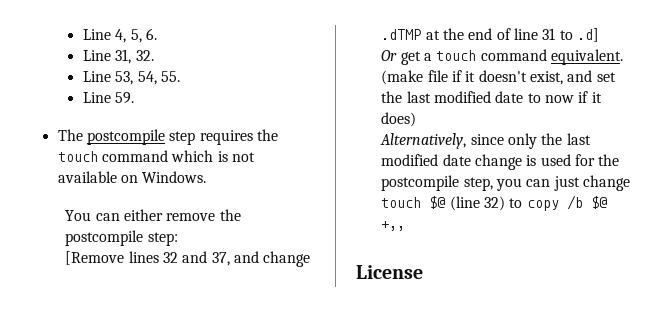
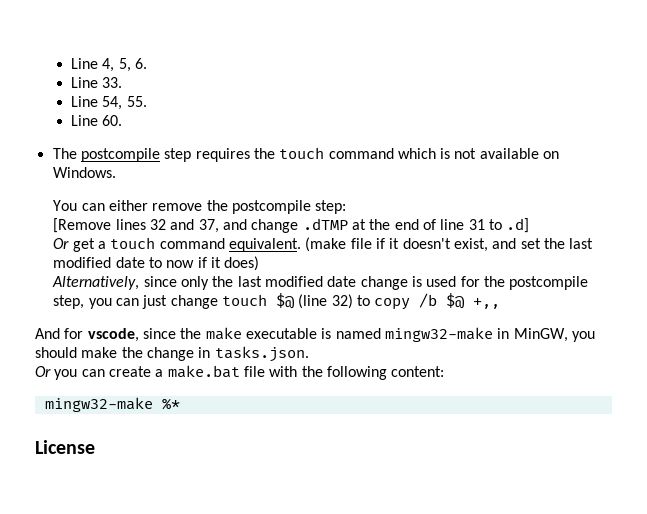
[115,49,154,64] [82,71,134,85] 31, 32. // Line 53, -> [102,77,123,88] [71,96,99,107] 33. // Line
[115,92,135,104] 59. -> [102,115,123,126] 60.
(406, 226) none -> [35,327,595,342] [35,346,309,362] [35,365,445,380] [44,397,180,412] // And for vscode, since the make executable is named mingw32-make in MinGW, you should make the change in tasks.json. // Or you can create a make.bat file with the following content: // mingw32-make %*

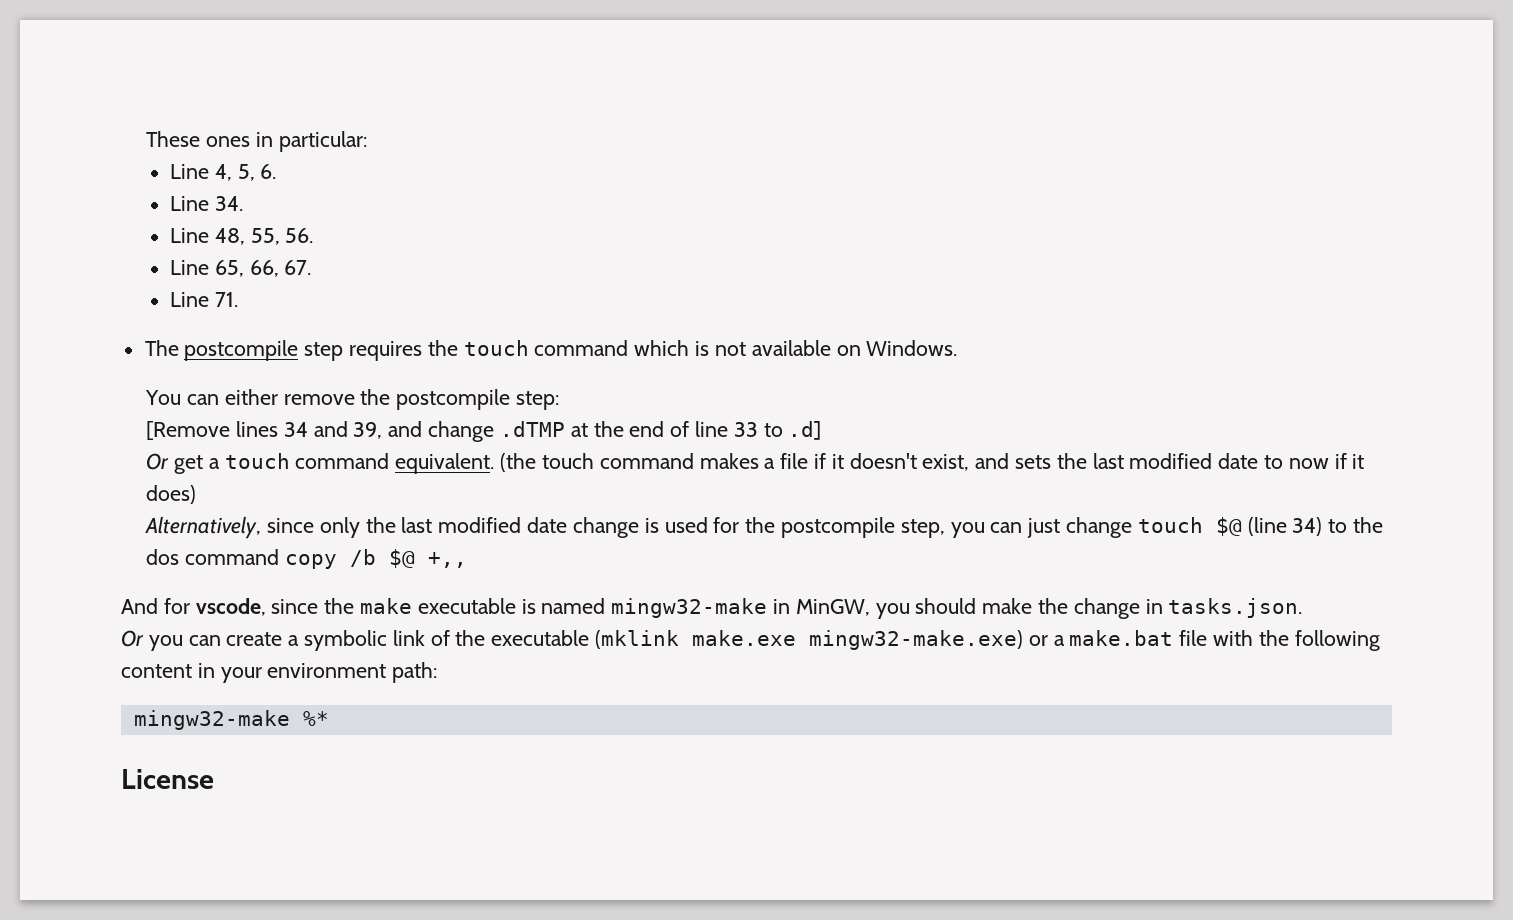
(71, 63) none -> [146,131,367,152] These ones in particular: //
[102,77,123,88] [71,96,147,110] [71,115,123,126] 33. // Line 54, 55. // Line 60. -> [214,196,243,211] [169,228,314,245] [169,260,312,277] [169,292,238,307] 34. // Line 48, 55, 56. // Line 65, 66, 67. // Line 71.
[150,219,219,233] 32 and 37, -> [283,421,383,439] 34 and 39,
[468,219,485,230] 31 -> [733,422,758,437] 33
[305,237,347,252] (make -> [500,453,776,472] (the touch command makes a
[520,238,541,249] set -> [1014,455,1051,469] sets
[331,294,371,309] 32) to -> [1292,517,1383,536] [146,549,280,565] 34) to the dos command
(164, 373) none -> [304,630,1065,651] symbolic link of the executable (mklink make.exe mingw32-make.exe) or a
[391,366,445,377] content: -> [121,662,438,683] content in your environment path:

